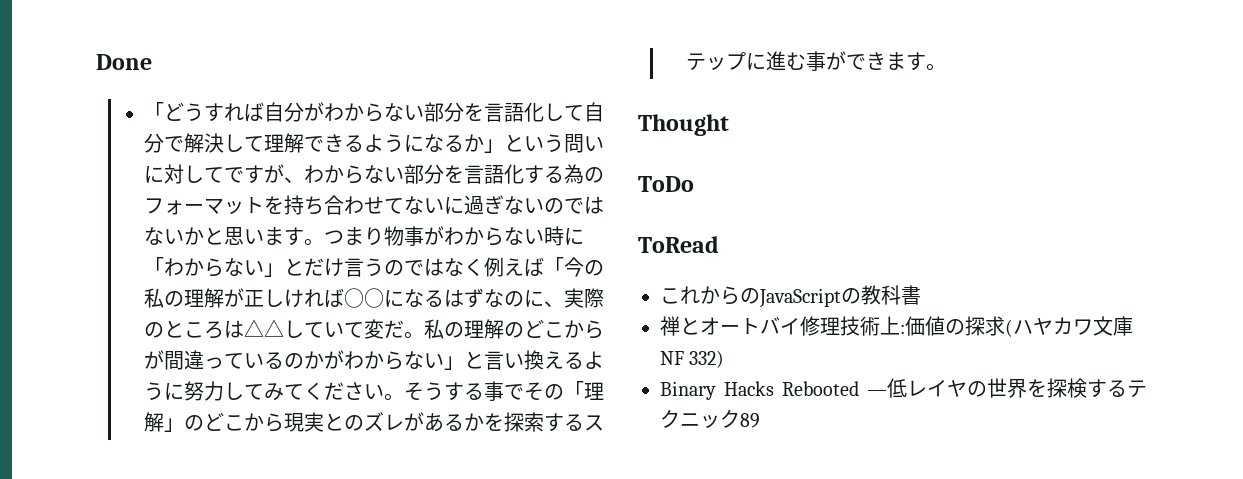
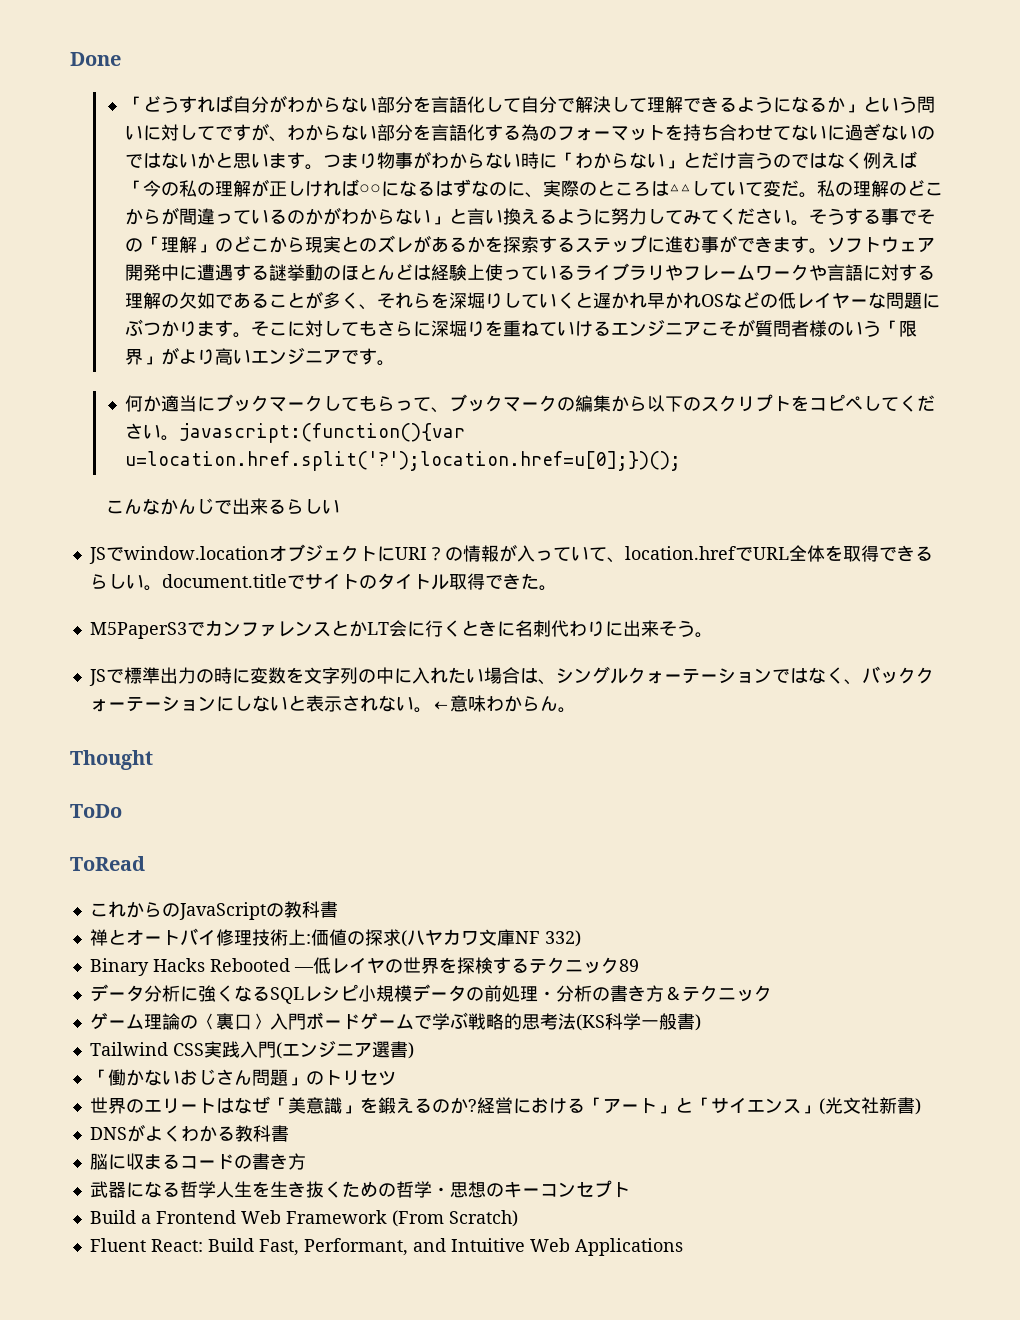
(947, 67) none -> [827,236,936,253] [125,263,936,281] [125,291,941,310] [125,319,918,338] [125,347,396,366] [125,394,936,413] [125,423,466,443] [125,451,682,471] [105,498,340,515] [88,544,933,564] [89,573,557,591] [89,620,713,639] [88,666,934,686] [89,695,576,713] ソフトウェア開発中に遭遇する謎挙動のほとんどは経験上使っているライブラリやフレームワークや言語に対する理解の欠如であることが多く、それらを深堀りしていくと遅かれ早かれOSなどの低レイヤーな問題にぶつかります。そこに対してもさらに深堀りを重ねていけるエンジニアこそが質問者様のいう「限界」がより高いエンジニアです。 // 何か適当にブックマークしてもらって、ブックマークの編集から以下のスクリプトをコピペしてください。javascript:(function(){var u=location.href.split('?');location.href=u[0];})(); // こんなかんじで出来るらしい // JSでwindow.locationオブジェクトにURI？の情報が入っていて、location.hrefでURL全体を取得できるらしい。document.titleでサイトのタイトル取得できた。 // M5PaperS3でカンファレンスとかLT会に行くときに名刺代わりに出来そう。 // JSで標準出力の時に変数を文字列の中に入れたい場合は、シングルクォーテーションではなく、バッククォーテーションにしないと表示されない。←意味わからん。
(760, 420) none -> [89,984,772,1004] [89,1012,701,1031] [89,1041,414,1059] [89,1069,396,1086] [89,1096,921,1115] [89,1124,289,1142] [89,1153,306,1170] [89,1180,630,1198] [89,1210,518,1227] [89,1238,683,1256] // データ分析に強くなるSQLレシピ小規模データの前処理・分析の書き方＆テクニック // ゲーム理論の〈裏口〉入門ボードゲームで学ぶ戦略的思考法(KS科学一般書) // Tailwind CSS実践入門(エンジニア選書) // 「働かないおじさん問題」のトリセツ // 世界のエリートはなぜ「美意識」を鍛えるのか?経営における「アート」と「サイエンス」(光文社新書) // DNSがよくわかる教科書 // 脳に収まるコードの書き方 // 武器になる哲学人生を生き抜くための哲学・思想のキーコンセプト // Build a Frontend Web Framework (From Scratch) // Fluent React: Build Fast, Performant, and Intuitive Web Applications

